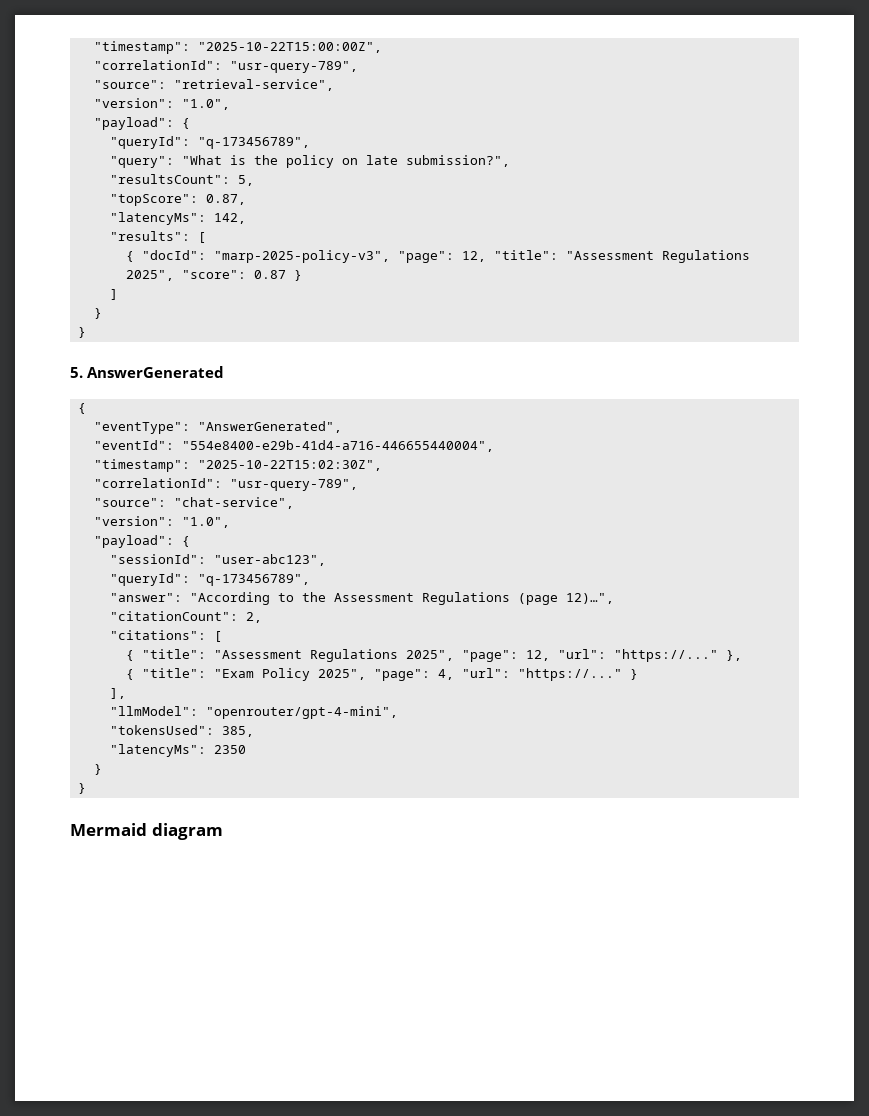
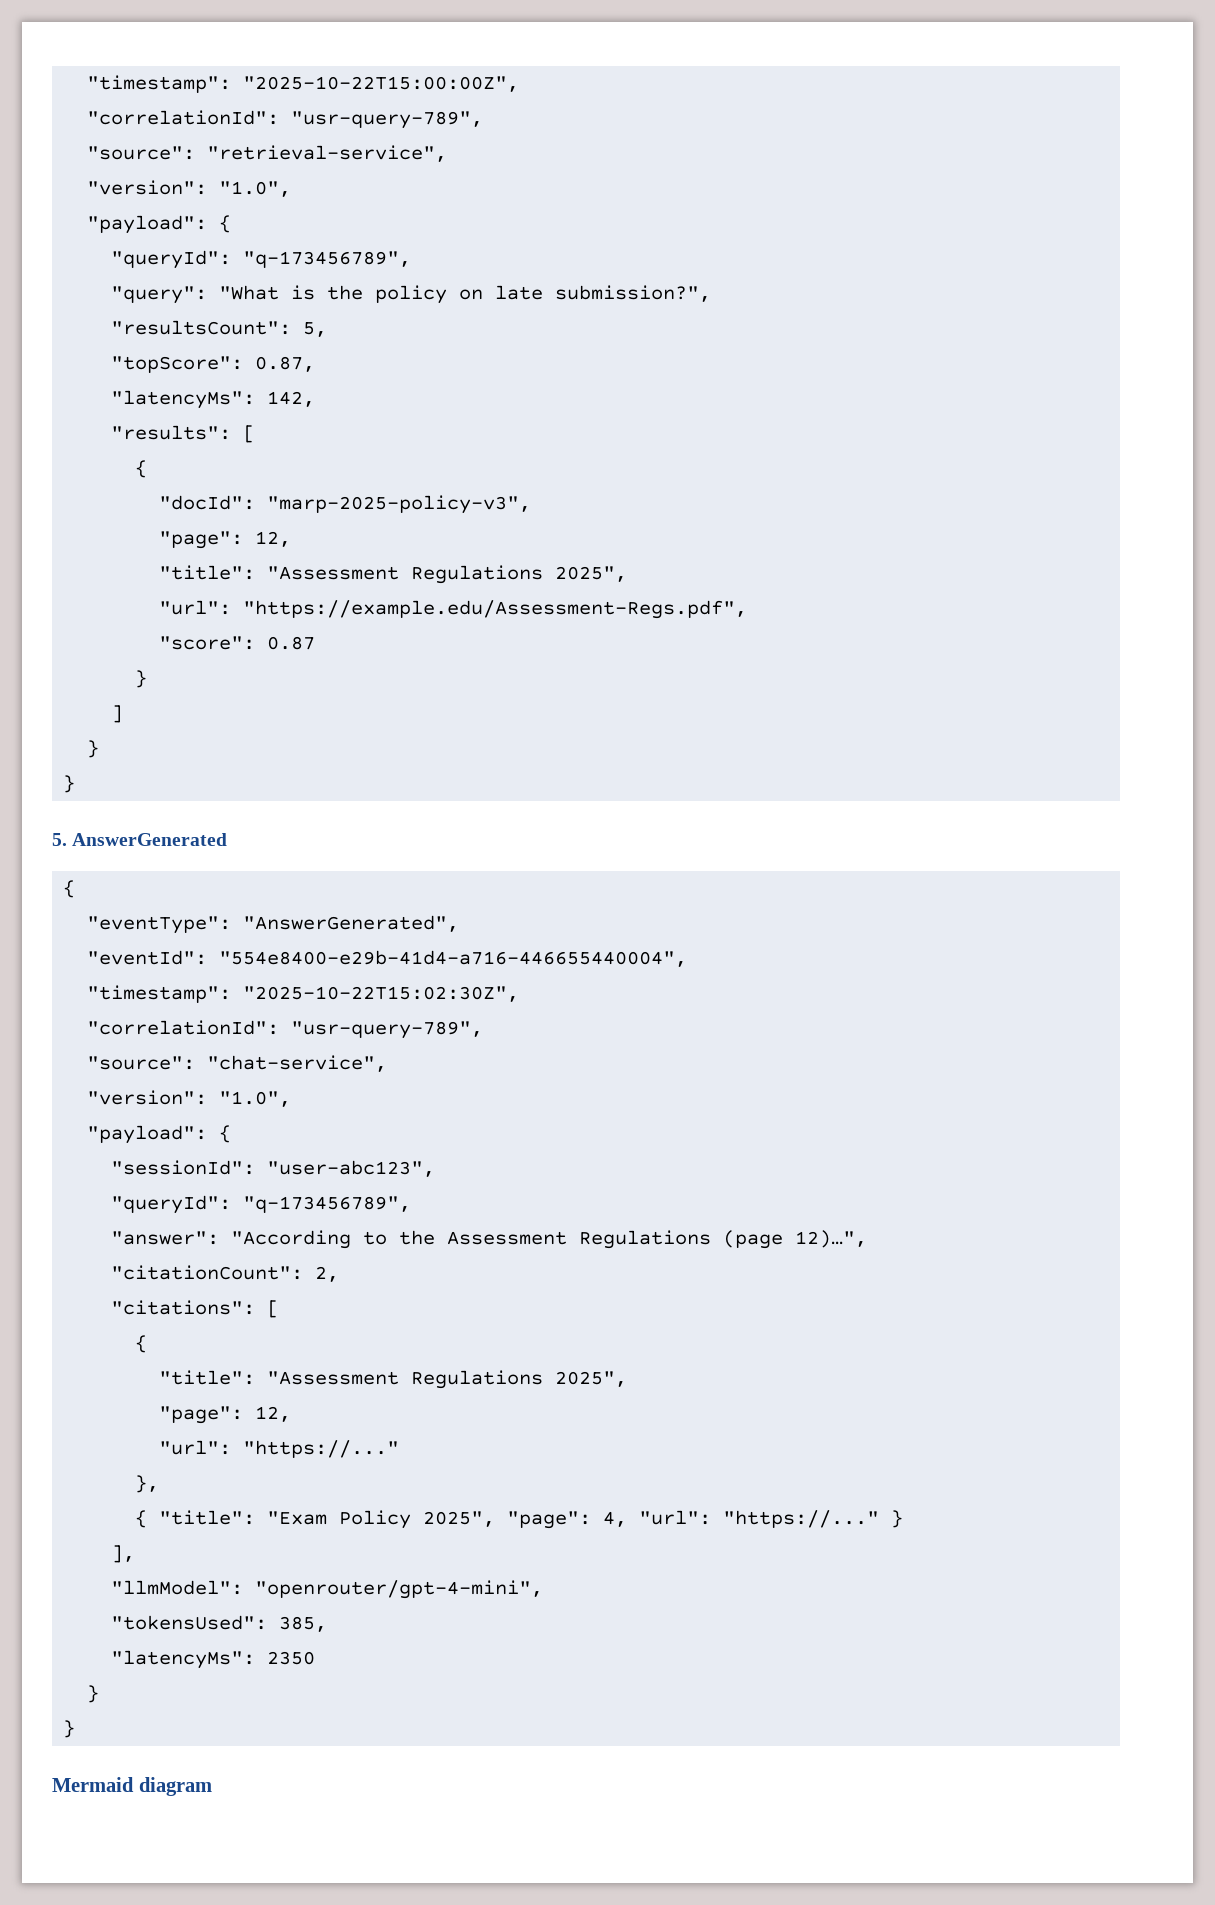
(135, 256) none -> (148, 469) //
[398,250,751,263] [126,270,175,281] "page": 12, "title": "Assessment Regulations 2025", -> [159,531,292,549] [159,565,628,584] [159,600,748,619] // "page": 12, // "title": "Assessment Regulations 2025", // "url": "https://example.edu/Assessment-Regs.pdf", //
(287, 274) none -> (316, 643) //
[142,649,719,662] "title": "Assessment Regulations 2025", "page": 12, "url": "https://..." -> [159,1370,628,1389] [159,1406,292,1424] [159,1440,400,1458] // "title": "Assessment Regulations 2025", // "page": 12, // "url": "https://..." //

